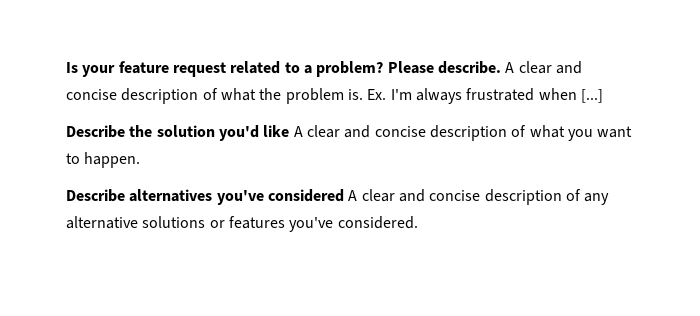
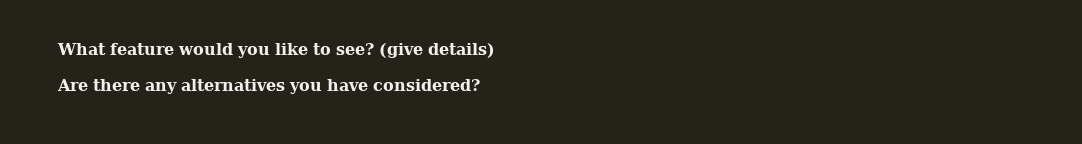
[66,61,582,77] [66,88,603,104] [66,125,633,141] [66,152,141,168] [66,189,610,205] [66,216,418,232] Is your feature request related to a problem? Please describe. A clear and concise description of what the problem is. Ex. I'm always frustrated when [...] // Describe the solution you'd like A clear and concise description of what you want to happen. // Describe alternatives you've considered A clear and concise description of any alternative solutions or features you've considered. -> [57,43,495,58] [57,79,480,94] What feature would you like to see? (give details) // Are there any alternatives you have considered?

